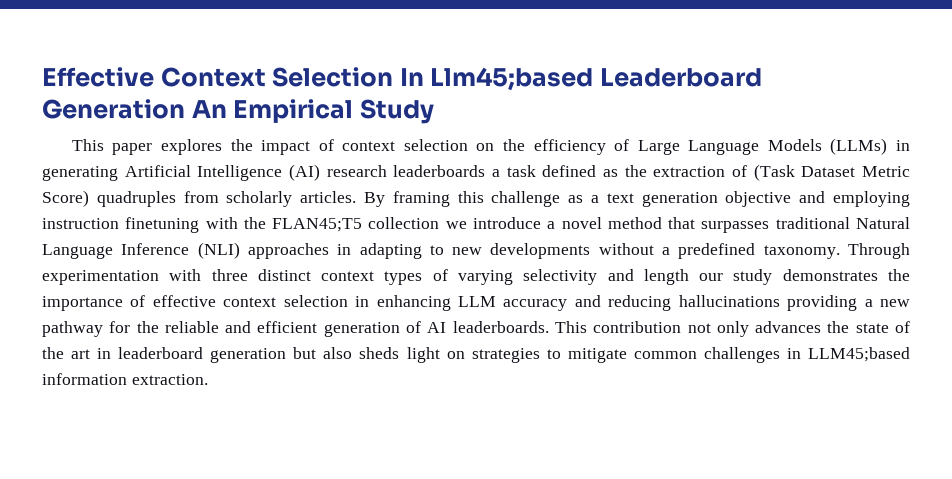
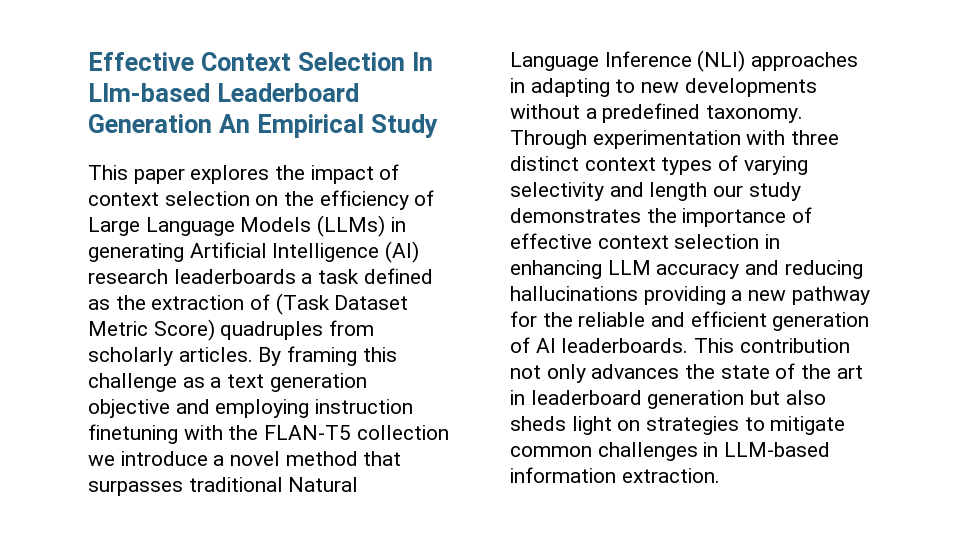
[430,67,594,91] Llm45;based -> [88,83,210,102] Llm-based
[272,218,363,232] FLAN45;T5 -> [264,425,352,440] FLAN-T5
[808,347,910,362] LLM45;based -> [724,442,831,457] LLM-based

